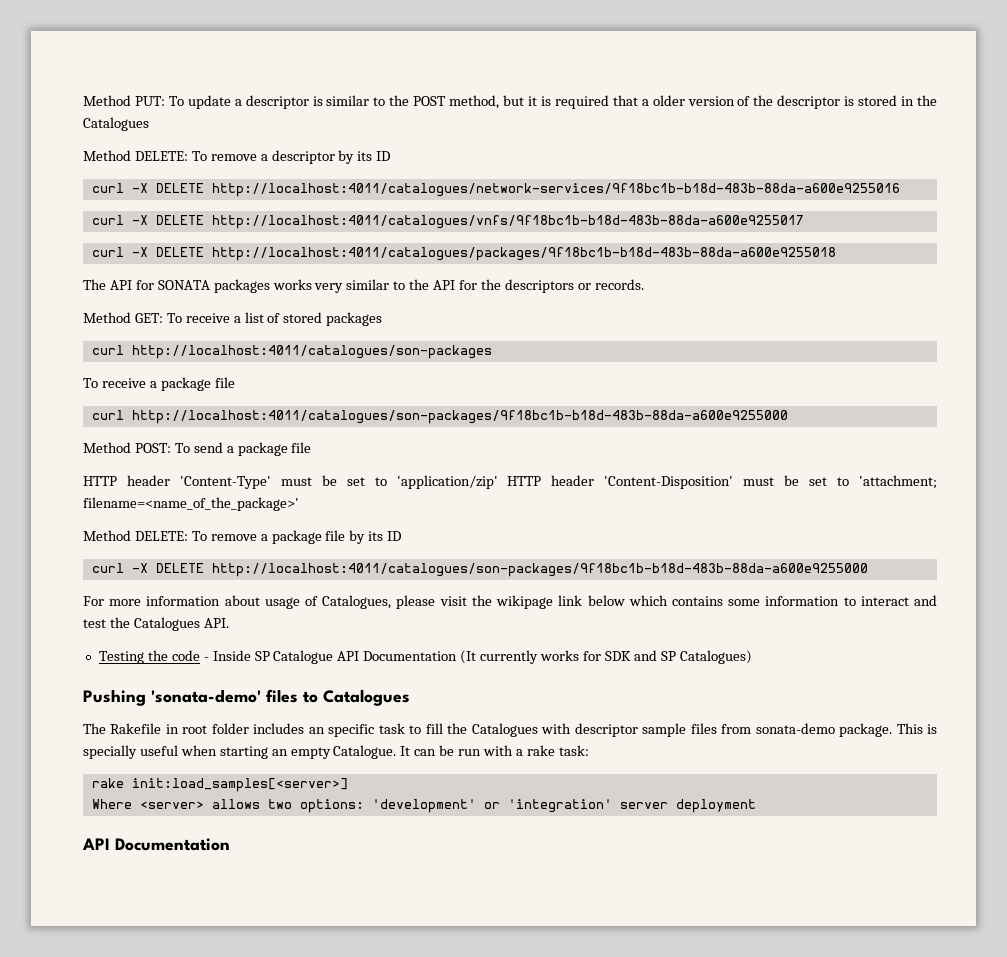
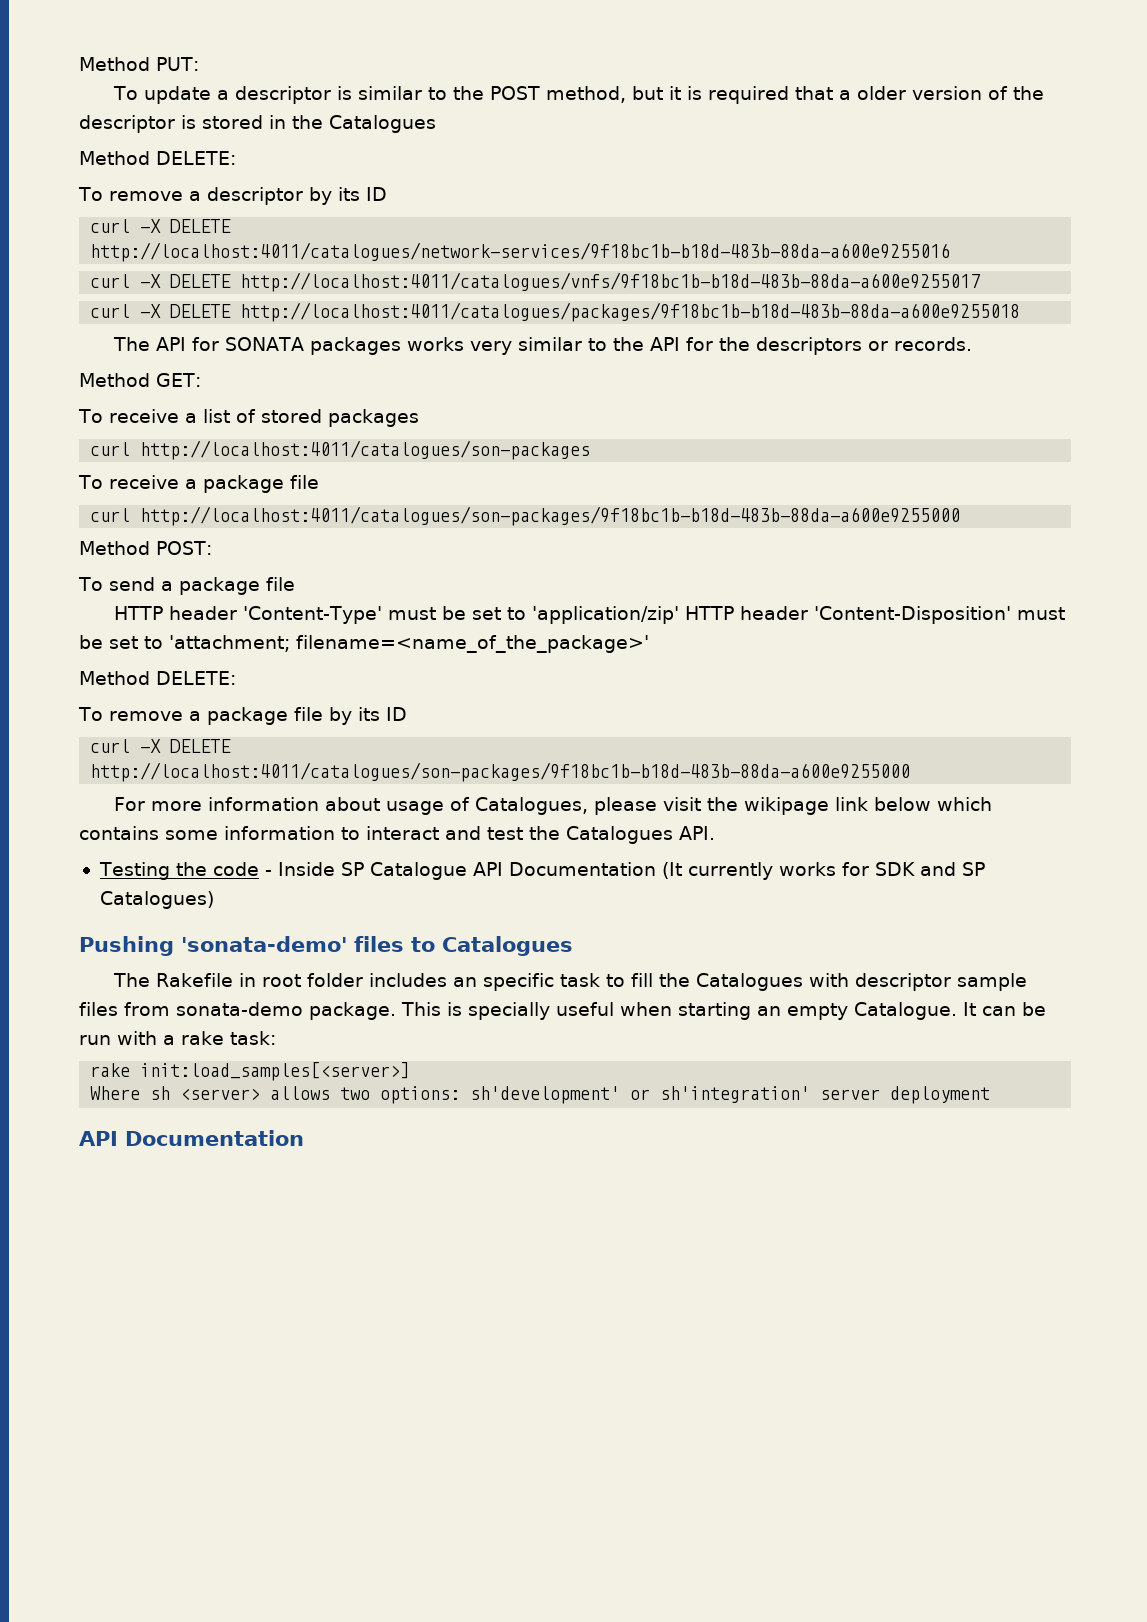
(165, 101) none -> (199, 64) //
(188, 156) none -> (236, 158) //
(163, 318) none -> (201, 380) //
(171, 448) none -> (212, 548) //
(188, 536) none -> (236, 678) //
(132, 804) none -> [150,1086,171,1100] sh
[371,799,612,813] 'development' or 'integration' -> [470,1086,811,1104] sh'development' or sh'integration'

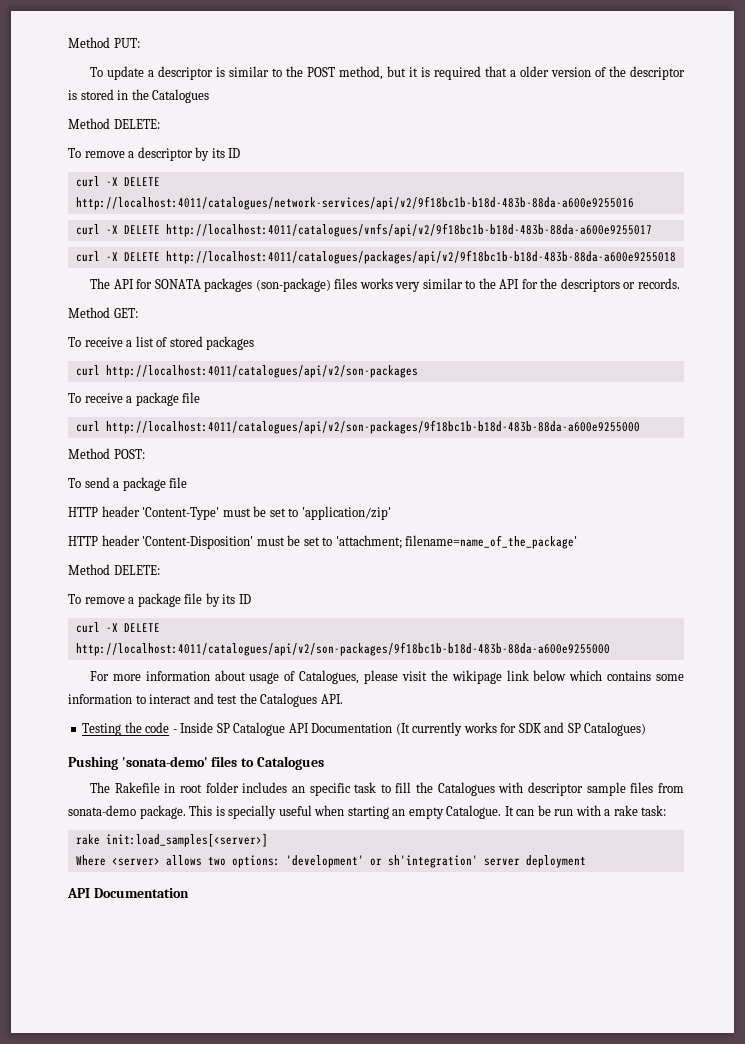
[90,242,951,262] [90,272,981,292] [90,302,1021,322] http://localhost:4011/catalogues/network-services/9f18bc1b-b18d-483b-88da-a600e9255016 // curl -X DELETE http://localhost:4011/catalogues/vnfs/9f18bc1b-b18d-483b-88da-a600e9255017 // curl -X DELETE http://localhost:4011/catalogues/packages/9f18bc1b-b18d-483b-88da-a600e9255018 -> [75,196,634,210] [75,223,652,237] [75,250,676,264] http://localhost:4011/catalogues/network-services/api/v2/9f18bc1b-b18d-483b-88da-a600e9255016 // curl -X DELETE http://localhost:4011/catalogues/vnfs/api/v2/9f18bc1b-b18d-483b-88da-a600e9255017 // curl -X DELETE http://localhost:4011/catalogues/packages/api/v2/9f18bc1b-b18d-483b-88da-a600e9255018
(401, 346) none -> [255,278,358,292] (son-package) files
[140,440,591,460] http://localhost:4011/catalogues/son-packages -> [105,365,418,378] http://localhost:4011/catalogues/api/v2/son-packages
[140,506,961,526] http://localhost:4011/catalogues/son-packages/9f18bc1b-b18d-483b-88da-a600e9255000 -> [105,420,640,434] http://localhost:4011/catalogues/api/v2/son-packages/9f18bc1b-b18d-483b-88da-a600e9255000
(679, 615) none -> (391, 513) //
[296,635,649,653] filename=<name_of_the_package>' -> [405,535,578,549] filename=name_of_the_package'
[90,762,911,782] http://localhost:4011/catalogues/son-packages/9f18bc1b-b18d-483b-88da-a600e9255000 -> [75,642,610,656] http://localhost:4011/catalogues/api/v2/son-packages/9f18bc1b-b18d-483b-88da-a600e9255000
[150,1086,171,1100] sh -> (106, 860) none
[470,1086,621,1104] sh'development' -> [285,855,364,868] 'development'

